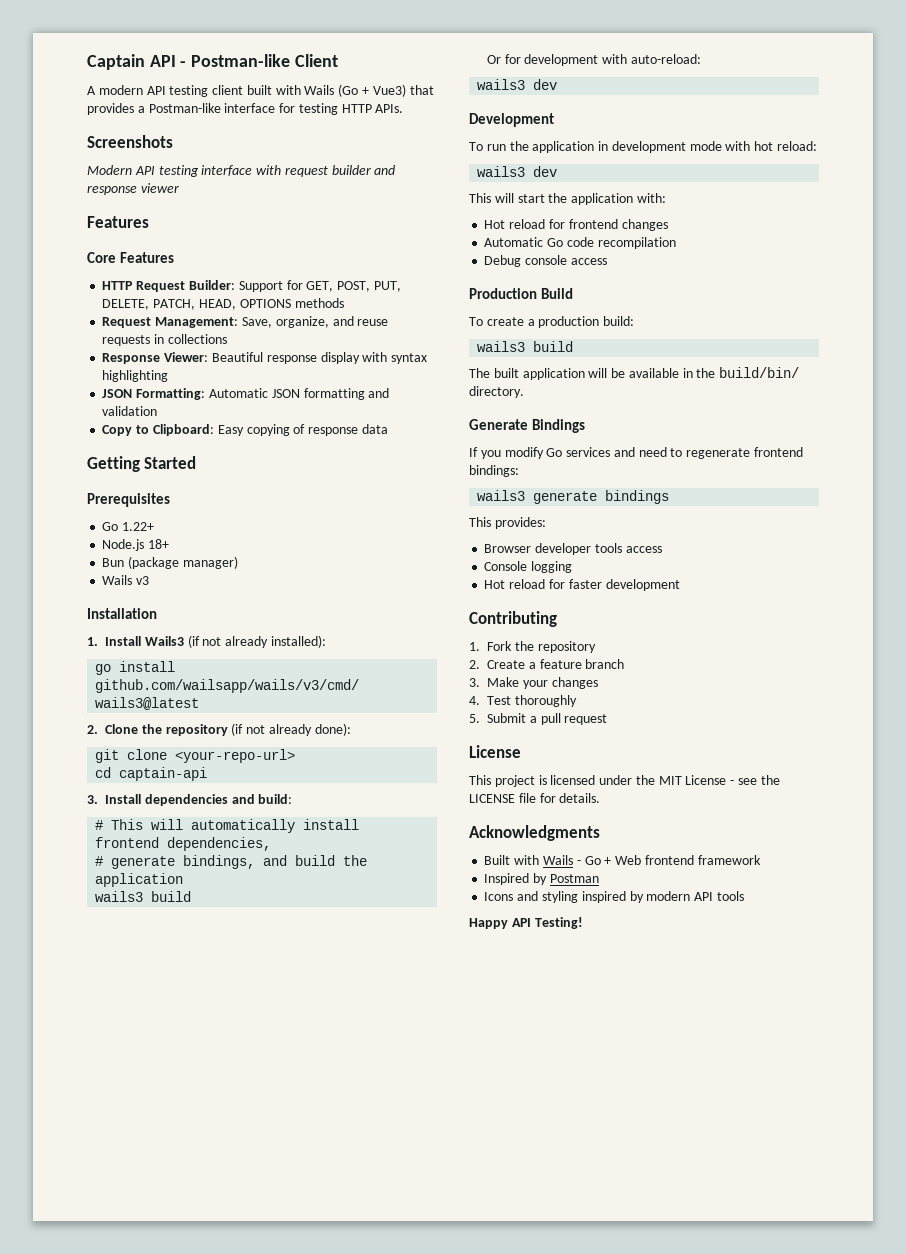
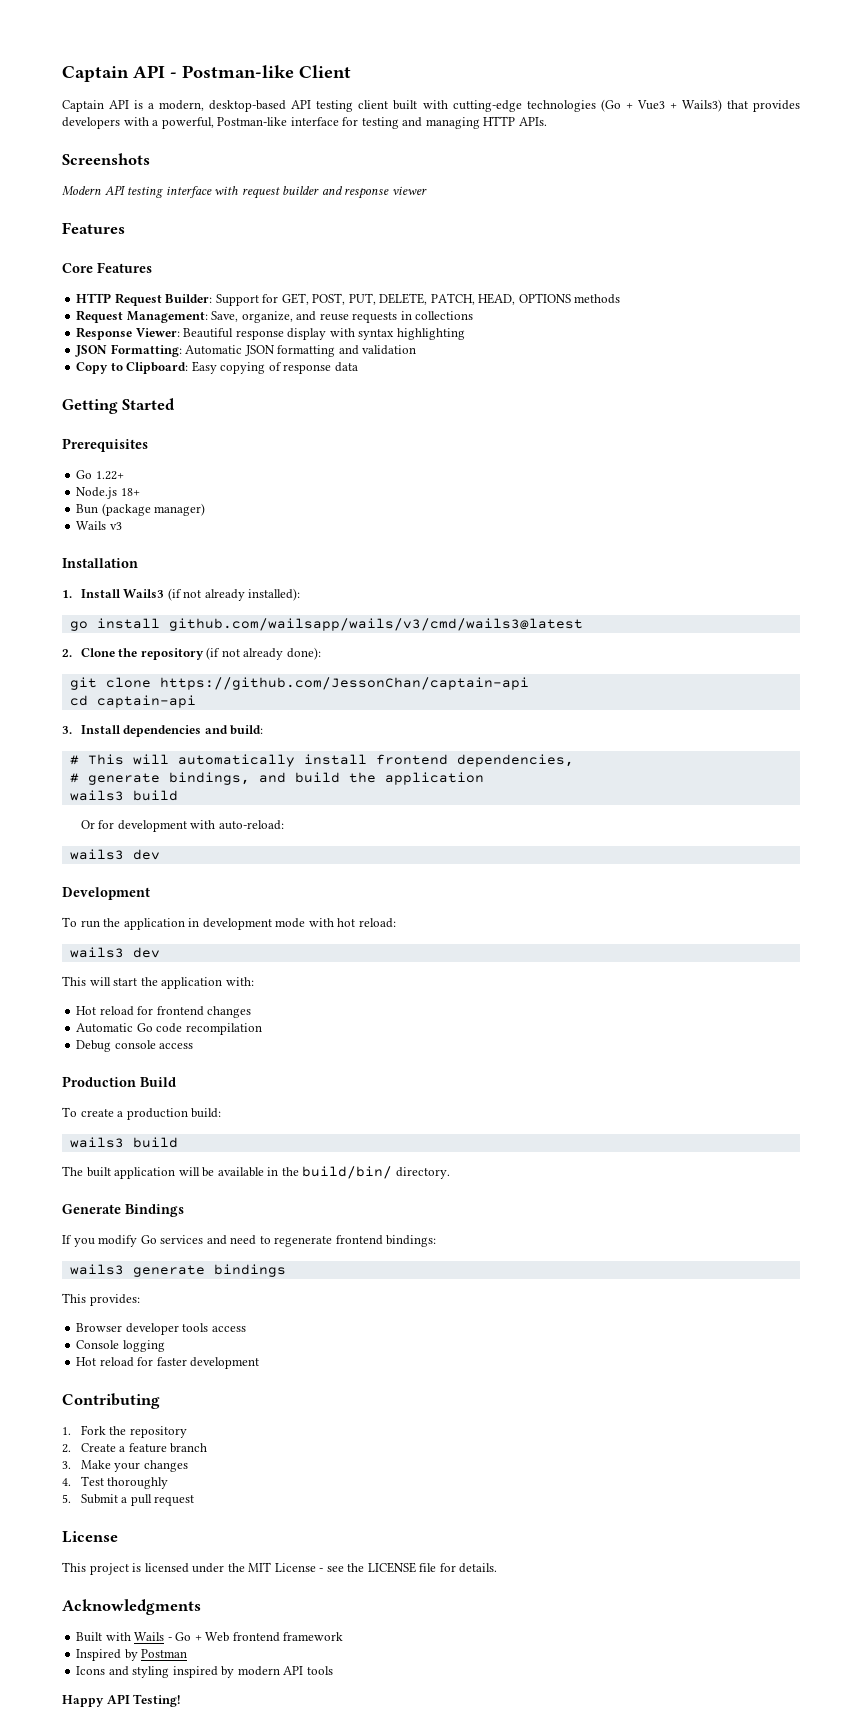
[87,85,143,95] A modern -> [62,100,287,112] Captain API is a modern, desktop-based
[304,84,434,97] [87,103,145,115] Wails (Go + Vue3) that provides a -> [452,99,801,112] [62,117,214,129] cutting-edge technologies (Go + Vue3 + Wails3) that provides developers with a powerful,
(338, 109) none -> [402,117,480,129] and managing
[175,749,296,763] <your-repo-url> -> [159,677,529,690] https://github.com/JessonChan/captain-api

